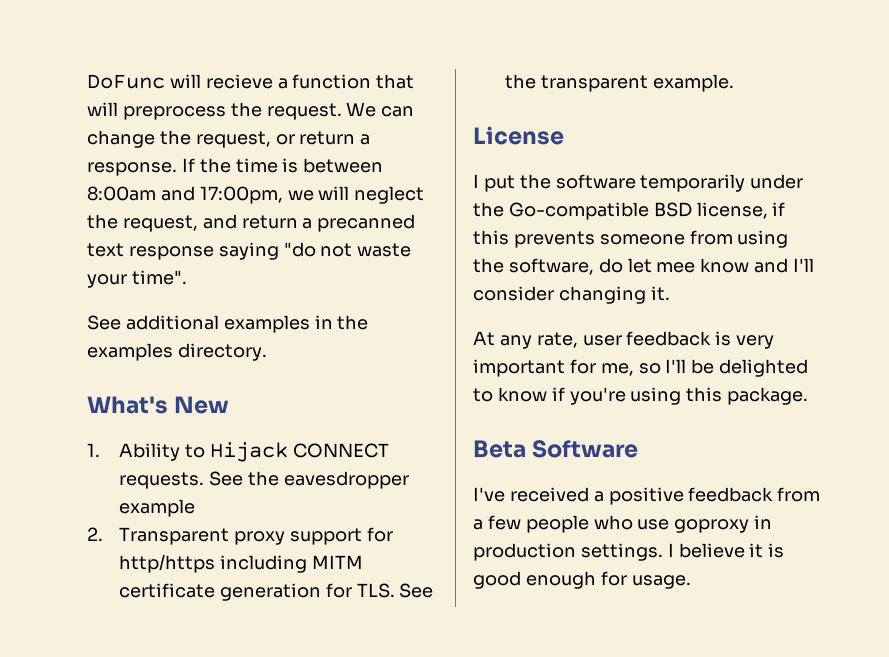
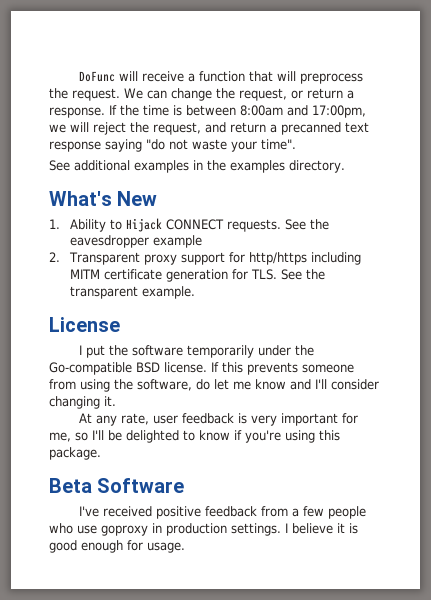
[205,74,273,89] recieve -> [141,71,184,82] receive
[354,186,425,204] neglect -> [93,122,126,135] reject
[696,202,786,219] license, if -> [164,362,219,373] license. If
[656,262,696,273] mee -> [233,381,251,390] me
[593,491,604,502] a -> (152, 511) none

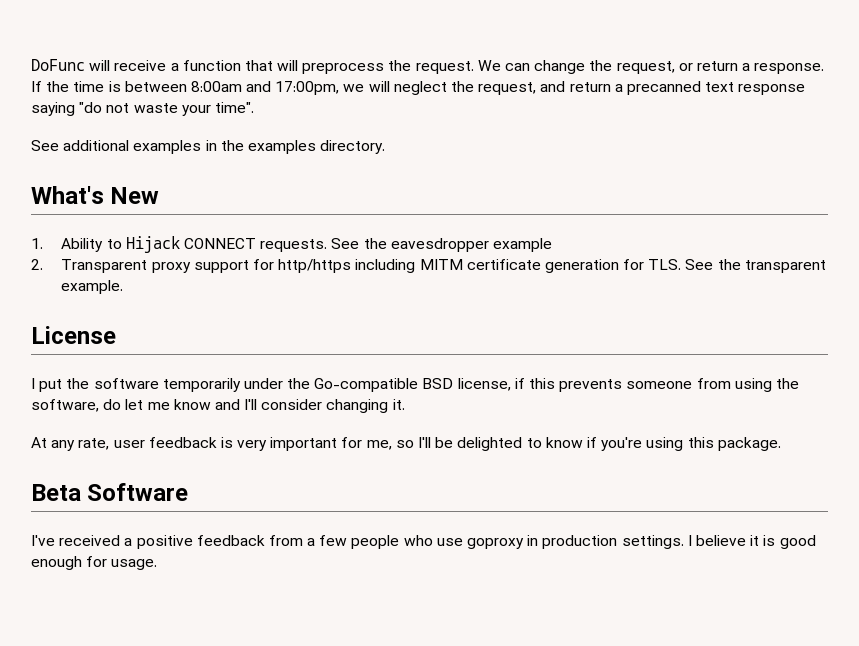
[93,122,126,135] reject -> [393,81,447,95] neglect
[164,362,219,373] license. If -> [457,378,525,391] license, if
(152, 511) none -> [124,538,133,546] a

